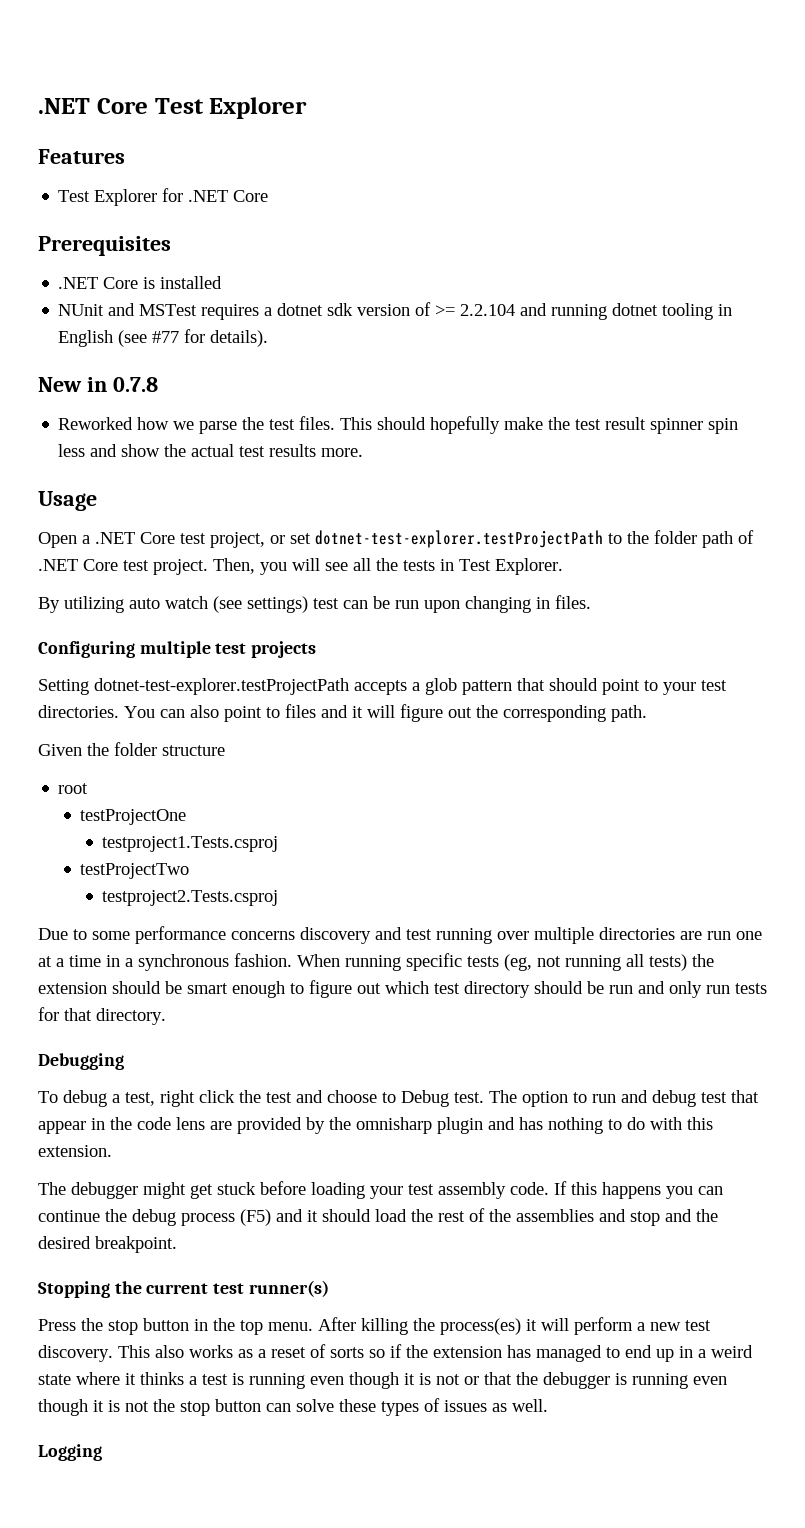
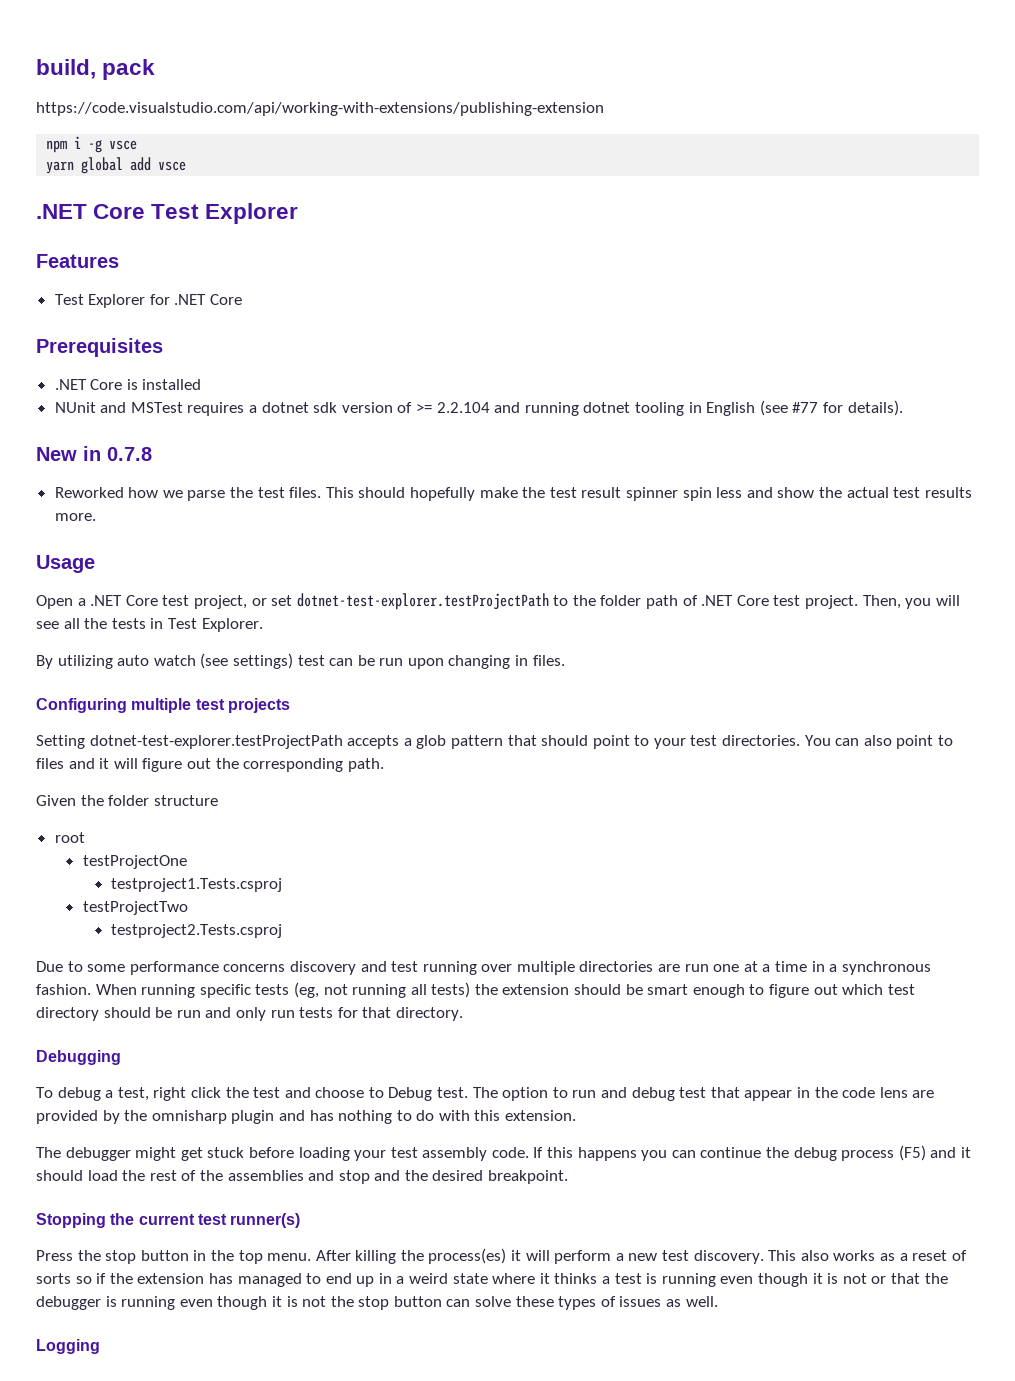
(38, 106) none -> [36,59,156,80] [36,102,604,116] [46,136,138,153] [46,157,187,174] build, pack // https://code.visualstudio.com/api/working-with-extensions/publishing-extension // npm i -g vsce // yarn global add vsce //

